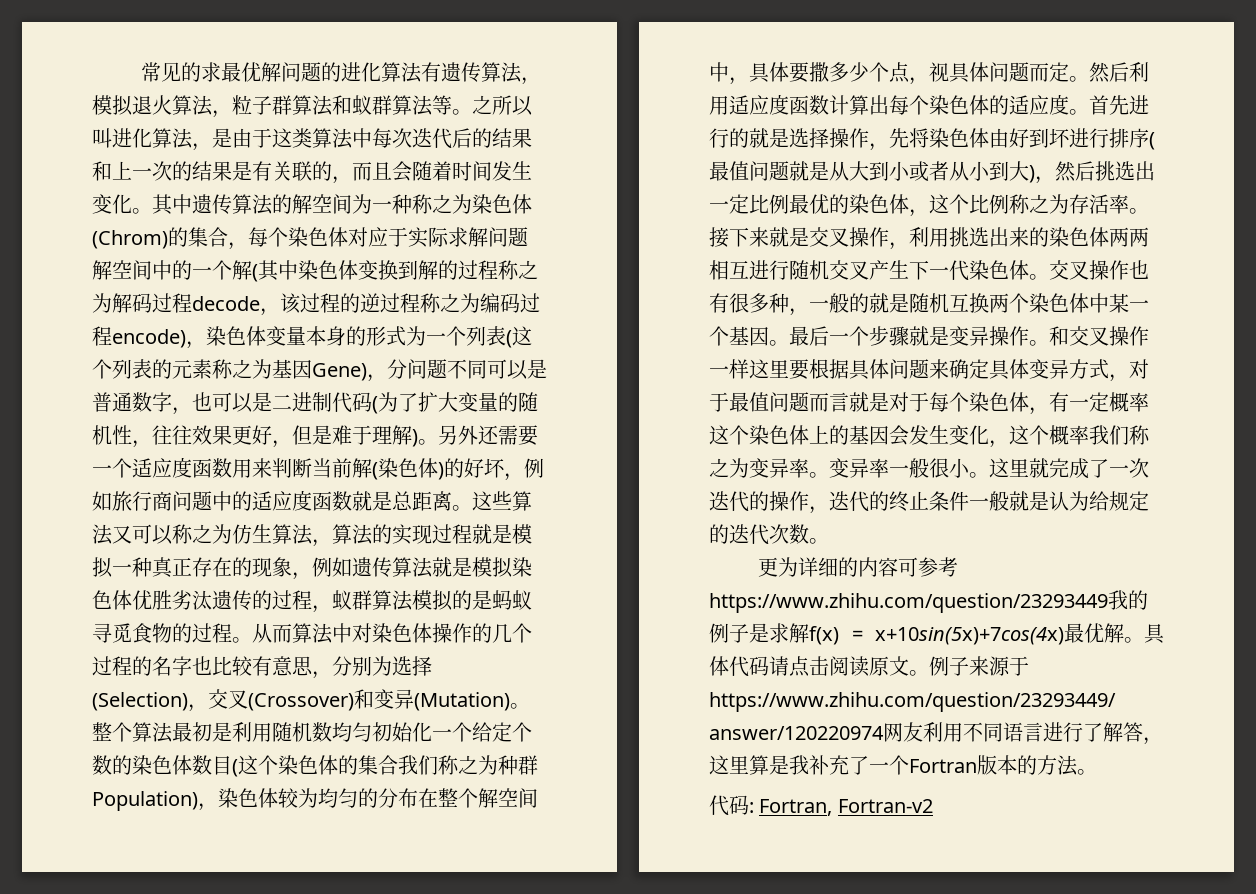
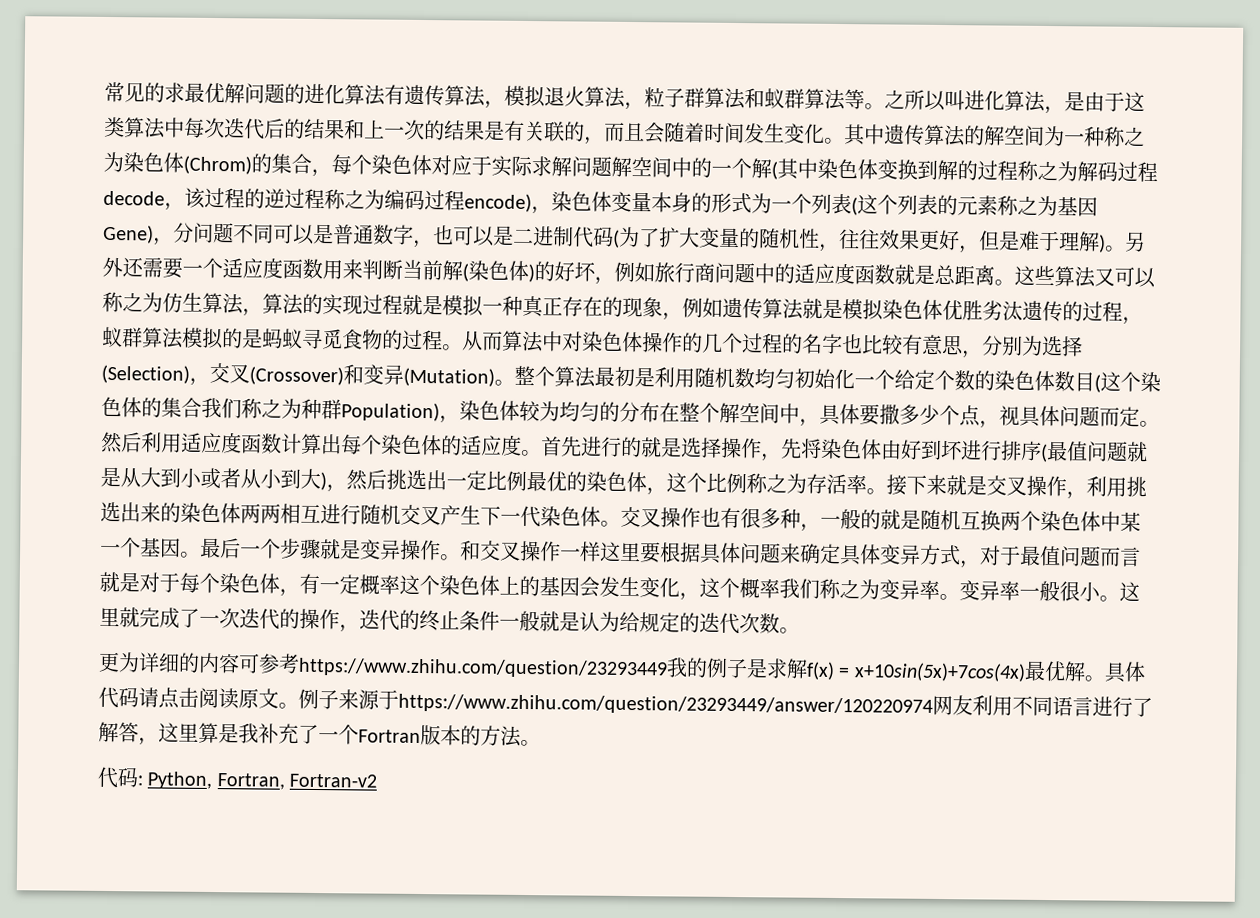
(754, 807) none -> [147,771,213,790] Python,

